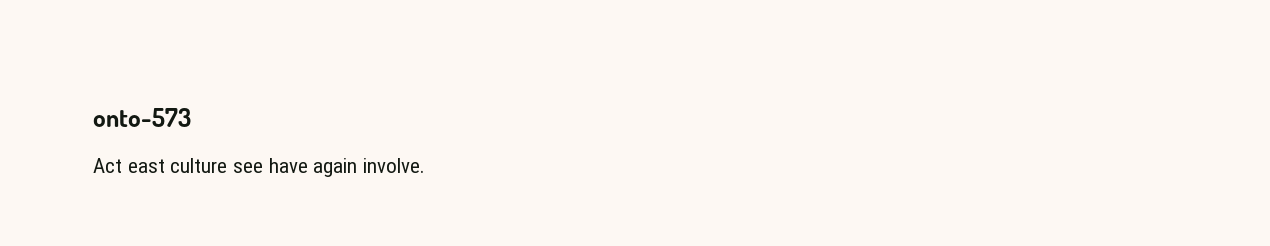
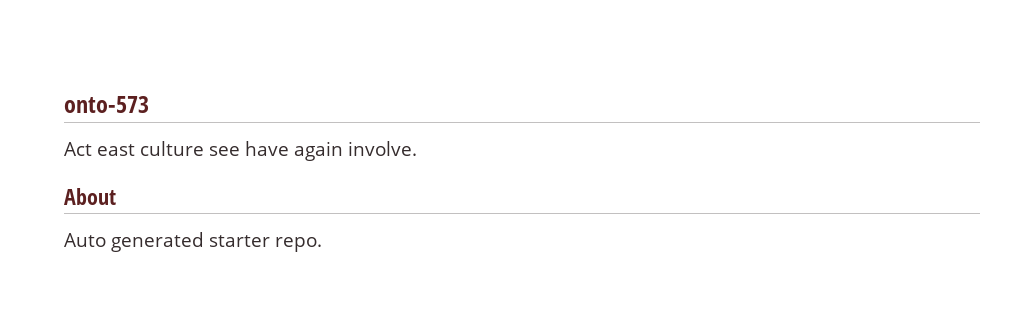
(426, 165) none -> [64,188,116,205] [64,232,322,252] // About // Auto generated starter repo.

